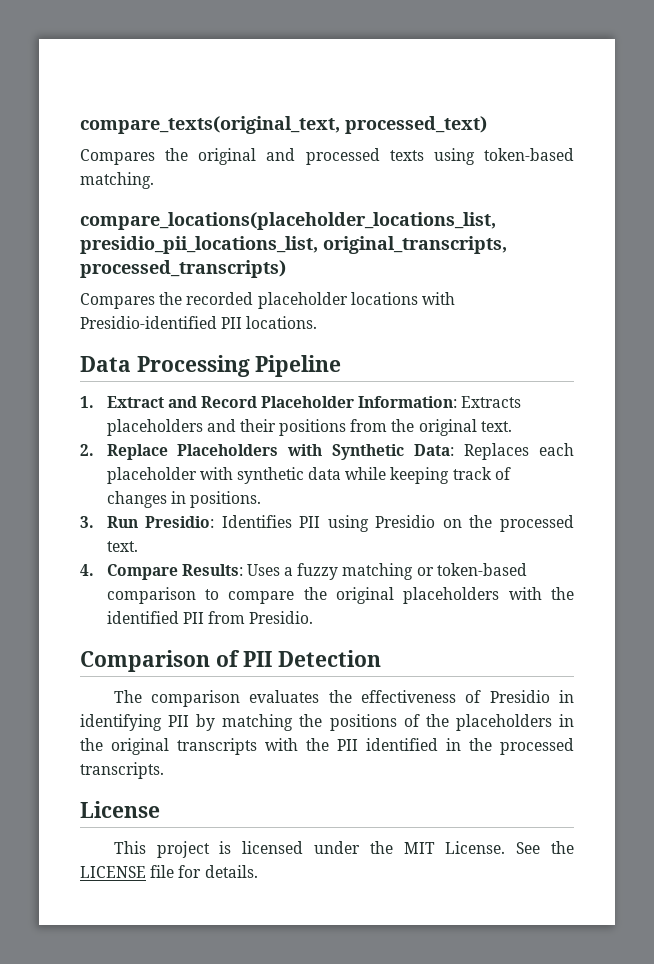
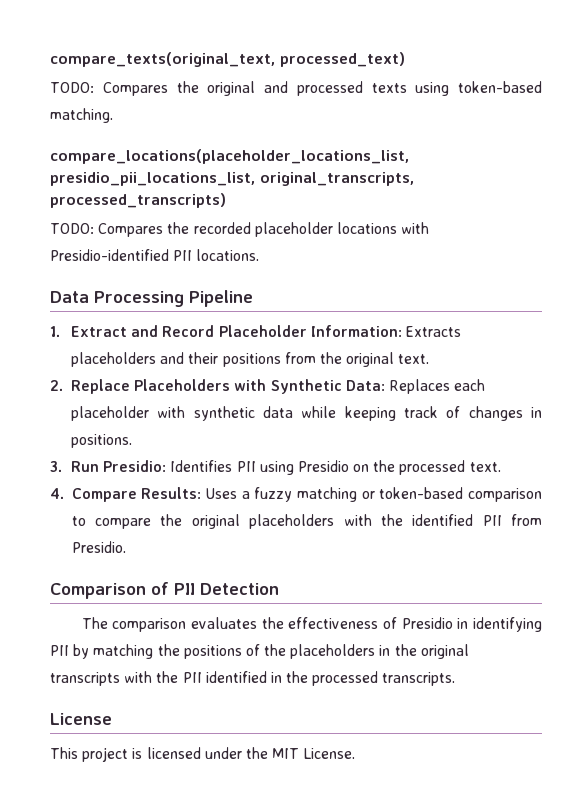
(487, 125) none -> [50,82,94,93] TODO:
(286, 269) none -> [50,223,94,234] TODO:
[516,841,574,854] [80,865,258,878] See the LICENSE file for details. -> (356, 753) none

